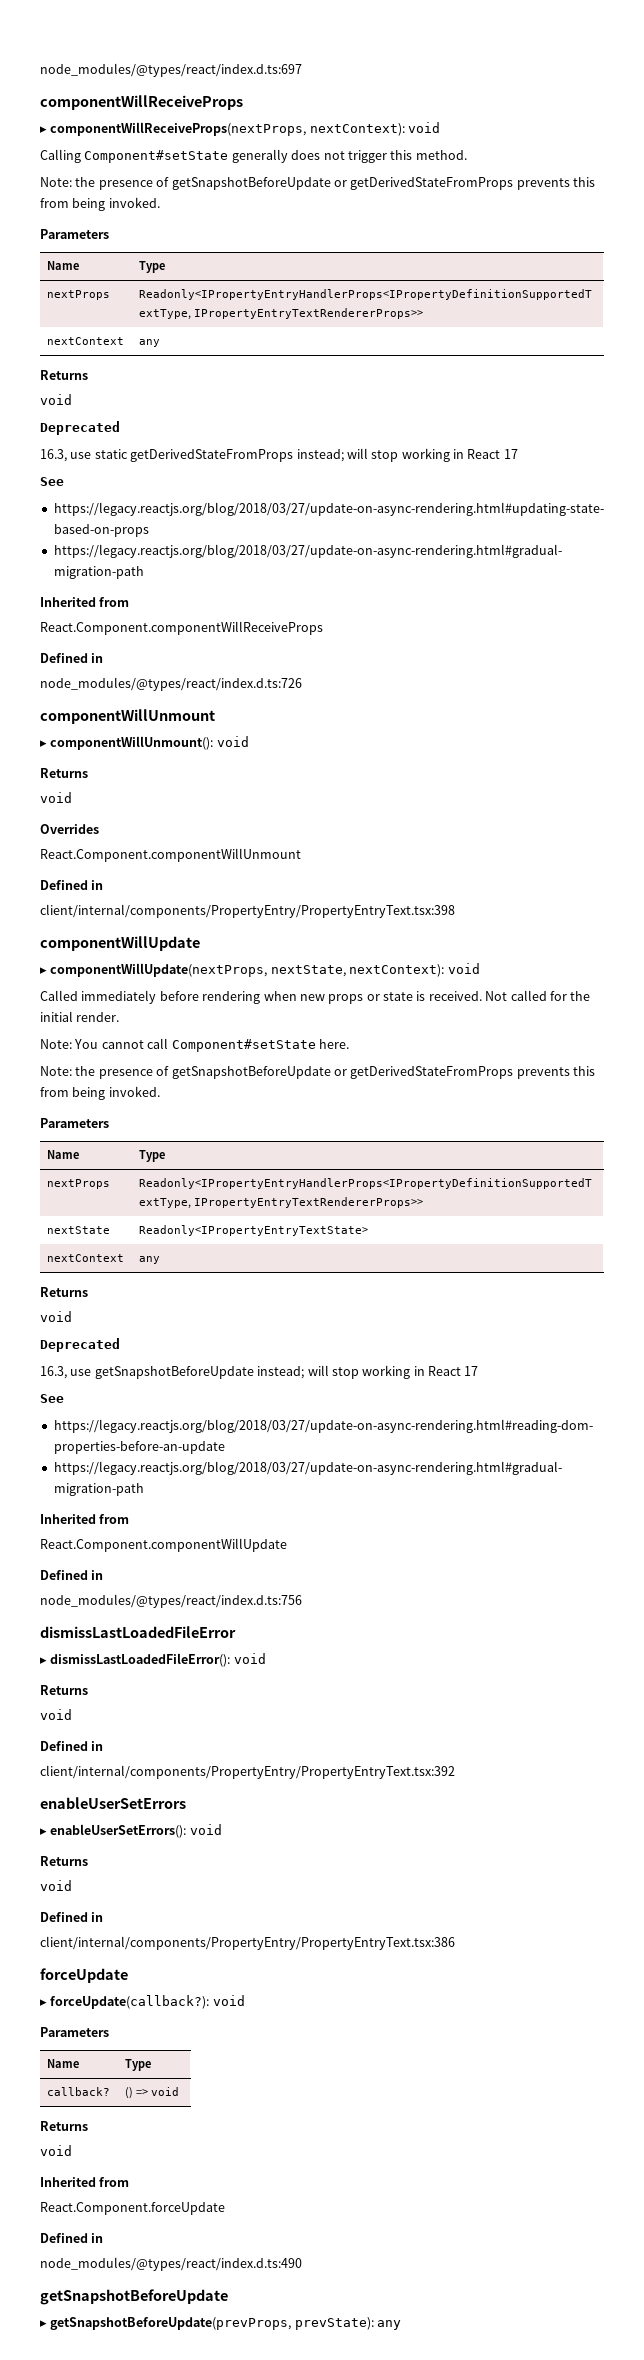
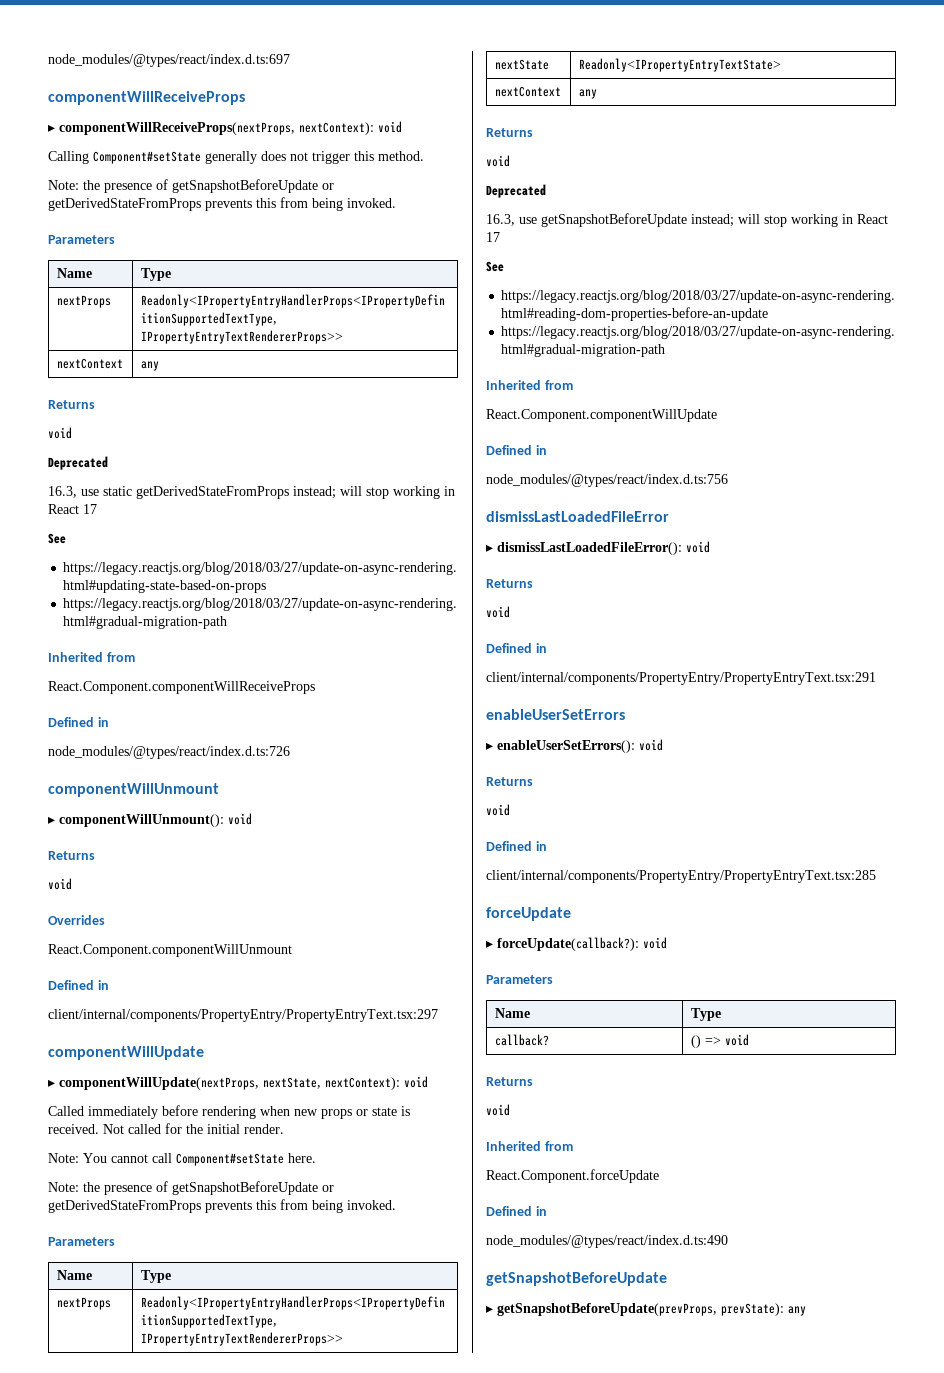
[40,904,455,918] client/internal/components/PropertyEntry/PropertyEntryText.tsx:398 -> [48,1009,438,1022] client/internal/components/PropertyEntry/PropertyEntryText.tsx:297
[40,1765,455,1779] client/internal/components/PropertyEntry/PropertyEntryText.tsx:392 -> [486,672,876,685] client/internal/components/PropertyEntry/PropertyEntryText.tsx:291
[40,1936,455,1950] client/internal/components/PropertyEntry/PropertyEntryText.tsx:386 -> [486,870,876,883] client/internal/components/PropertyEntry/PropertyEntryText.tsx:285

